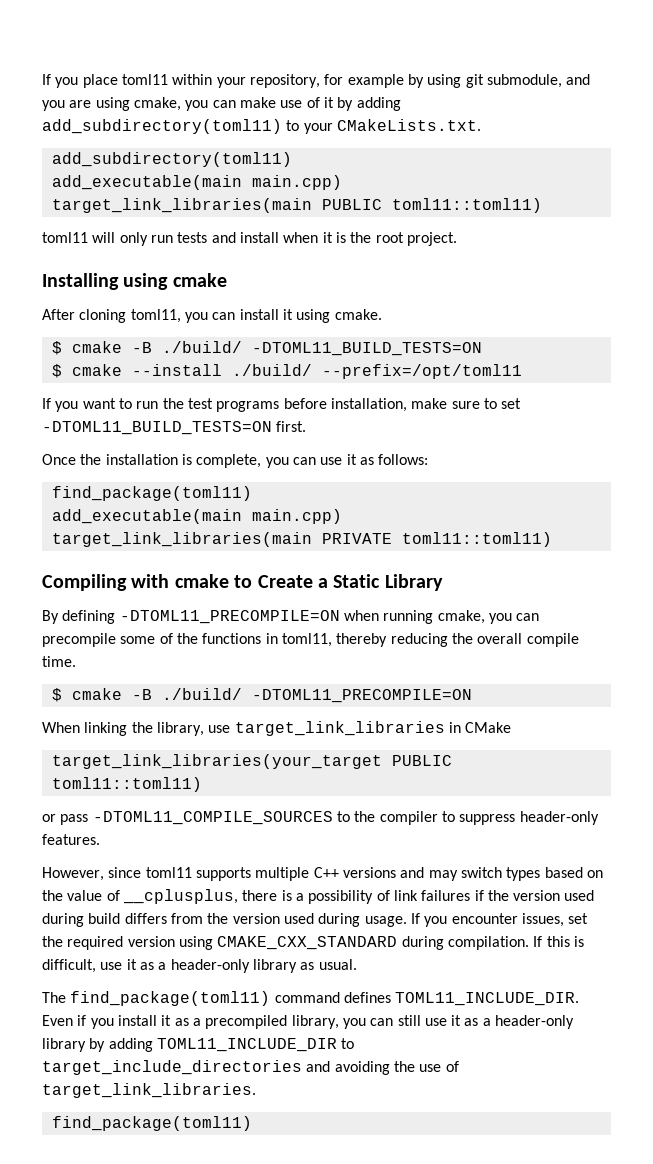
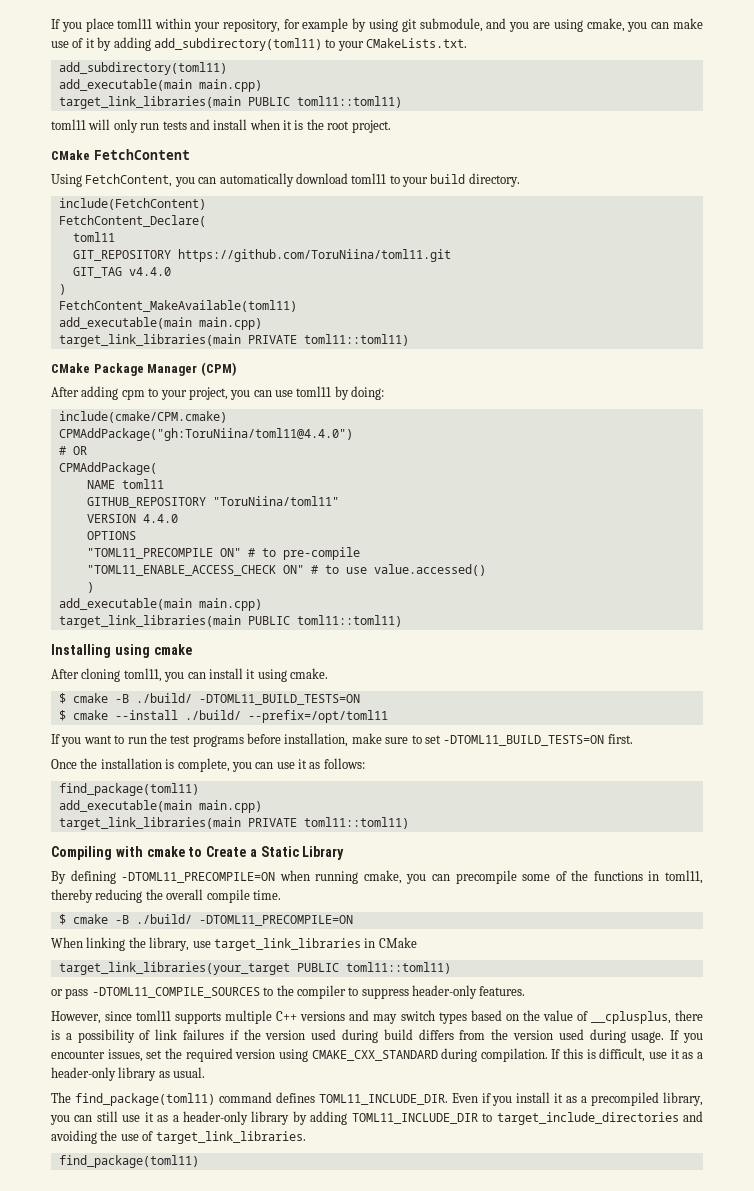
(457, 239) none -> [51,149,190,160] [51,173,520,187] [58,198,206,210] [58,215,206,227] [72,232,115,242] [72,249,451,262] [72,267,171,278] [58,284,66,295] [58,300,297,312] [58,317,262,330] [58,334,409,347] [51,362,236,376] [51,386,385,400] [58,411,227,423] [58,428,353,441] [58,446,87,455] [58,462,157,475] [86,479,164,489] [86,496,339,508] [86,514,178,523] [86,531,136,540] [86,547,360,560] [86,564,486,576] [86,582,94,593] [58,598,262,611] [58,615,402,628] // CMake FetchContent // Using FetchContent, you can automatically download toml11 to your build directory. // include(FetchContent) // FetchContent_Declare( // toml11 // GIT_REPOSITORY https://github.com/ToruNiina/toml11.git // GIT_TAG v4.4.0 // ) // FetchContent_MakeAvailable(toml11) // add_executable(main main.cpp) // target_link_libraries(main PRIVATE toml11::toml11) // CMake Package Manager (CPM) // After adding cpm to your project, you can use toml11 by doing: // include(cmake/CPM.cmake) // CPMAddPackage("gh:ToruNiina/toml11@4.4.0") // # OR // CPMAddPackage( // NAME toml11 // GITHUB_REPOSITORY "ToruNiina/toml11" // VERSION 4.4.0 // OPTIONS // "TOML11_PRECOMPILE ON" # to pre-compile // "TOML11_ENABLE_ACCESS_CHECK ON" # to use value.accessed() // ) // add_executable(main main.cpp) // target_link_libraries(main PUBLIC toml11::toml11)

